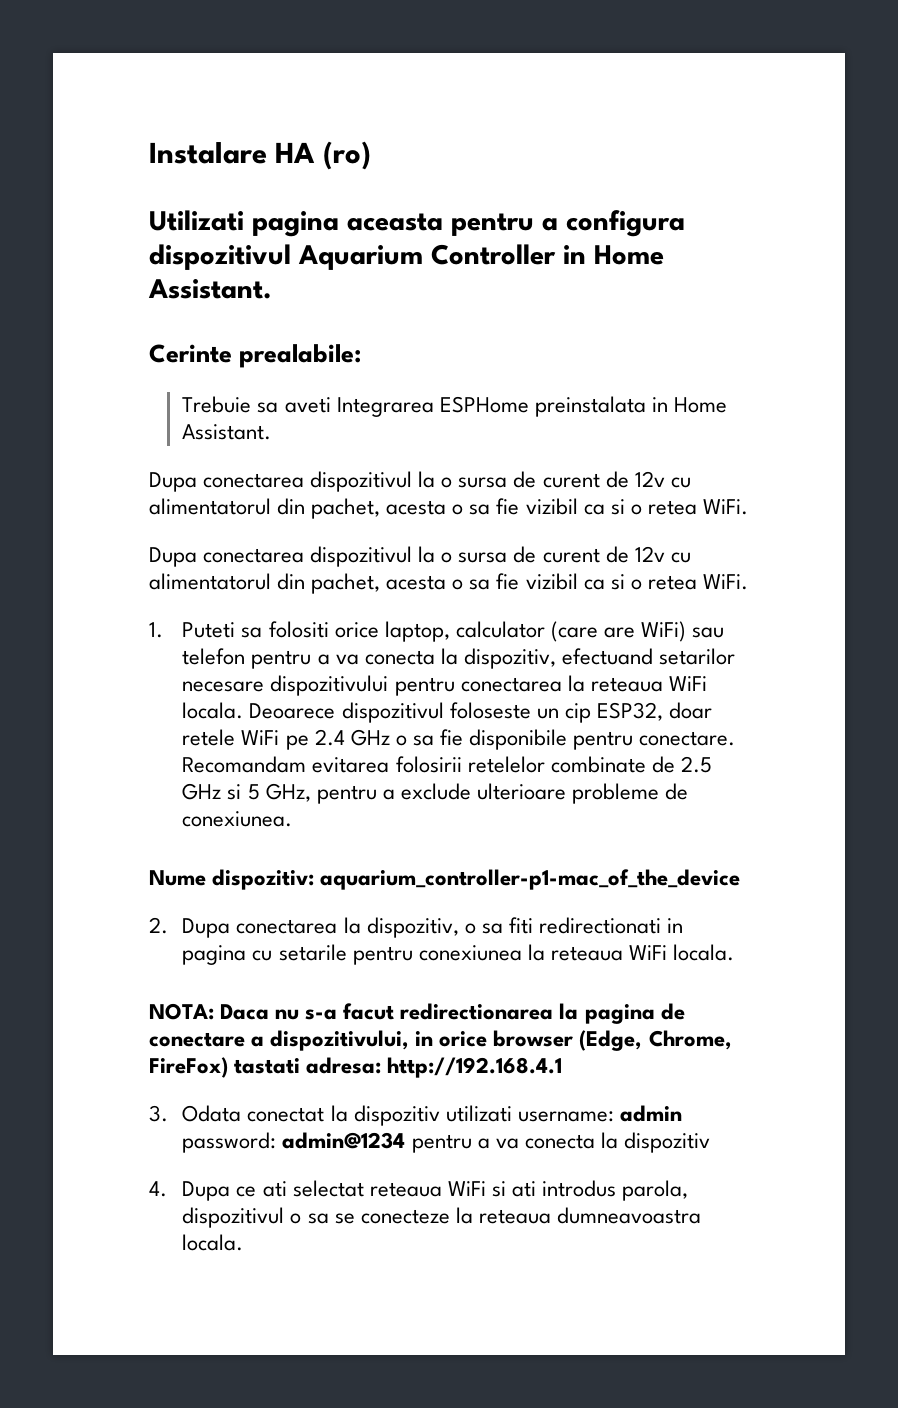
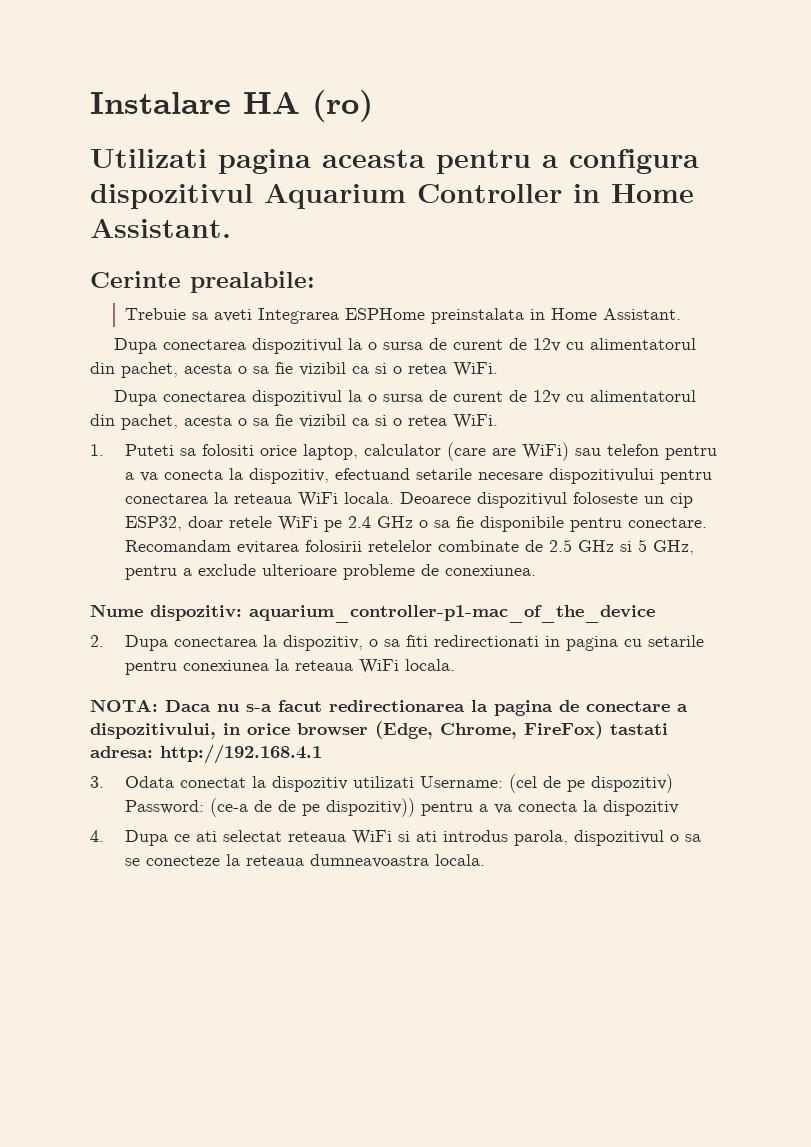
[658,648,735,665] setarilor -> [415,468,472,480] setarile
[517,1105,682,1122] [182,1132,406,1153] username: admin password: admin@1234 -> [419,774,673,793] [124,798,415,817] Username: (cel de pe dispozitiv) Password: (ce-a de de pe dispozitiv))

